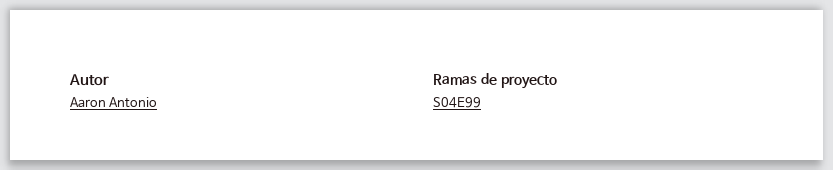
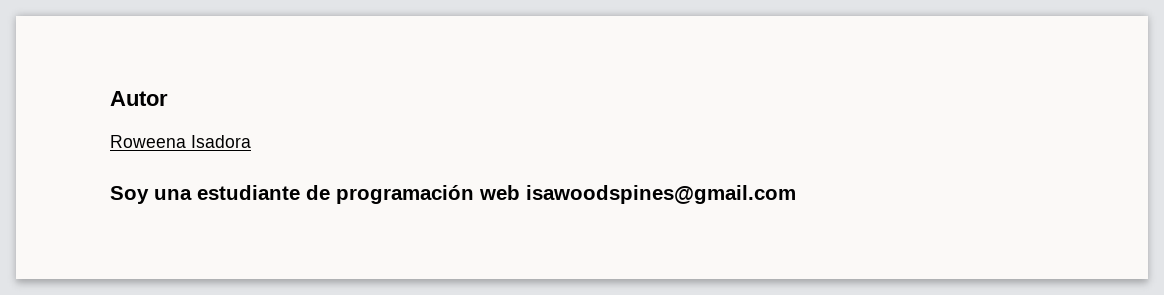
[70,97,158,108] [433,73,557,89] [433,97,481,108] Aaron Antonio // Ramas de proyecto // S04E99 -> [110,135,251,148] [110,185,796,204] Roweena Isadora // Soy una estudiante de programación web isawoodspines@gmail.com

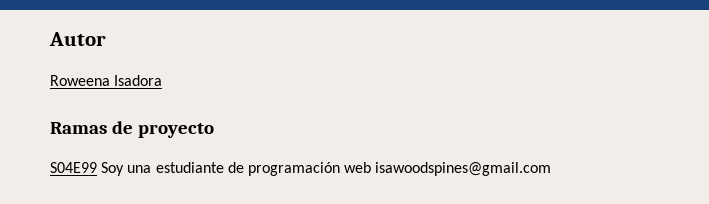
(251, 141) none -> [50,121,214,138] [50,162,97,173] Ramas de proyecto // S04E99

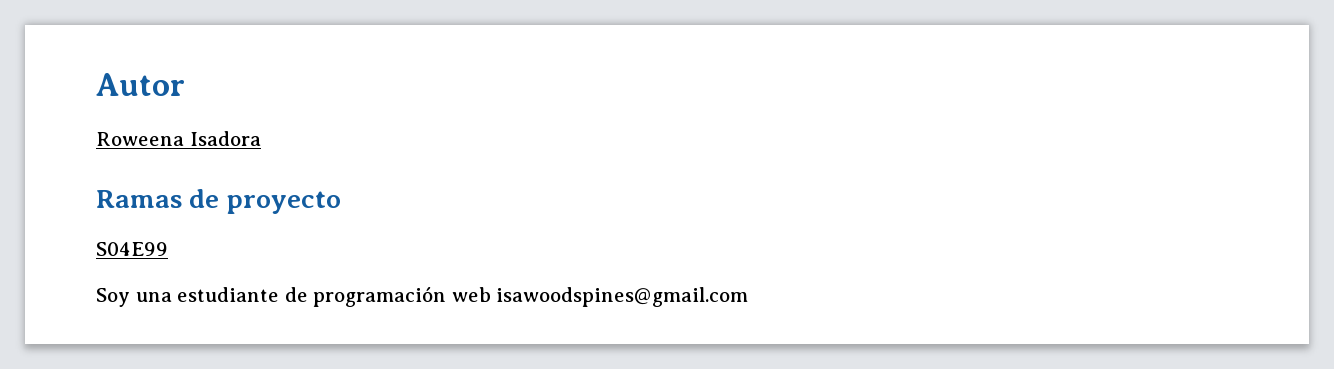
(97, 167) none -> (168, 249) //

